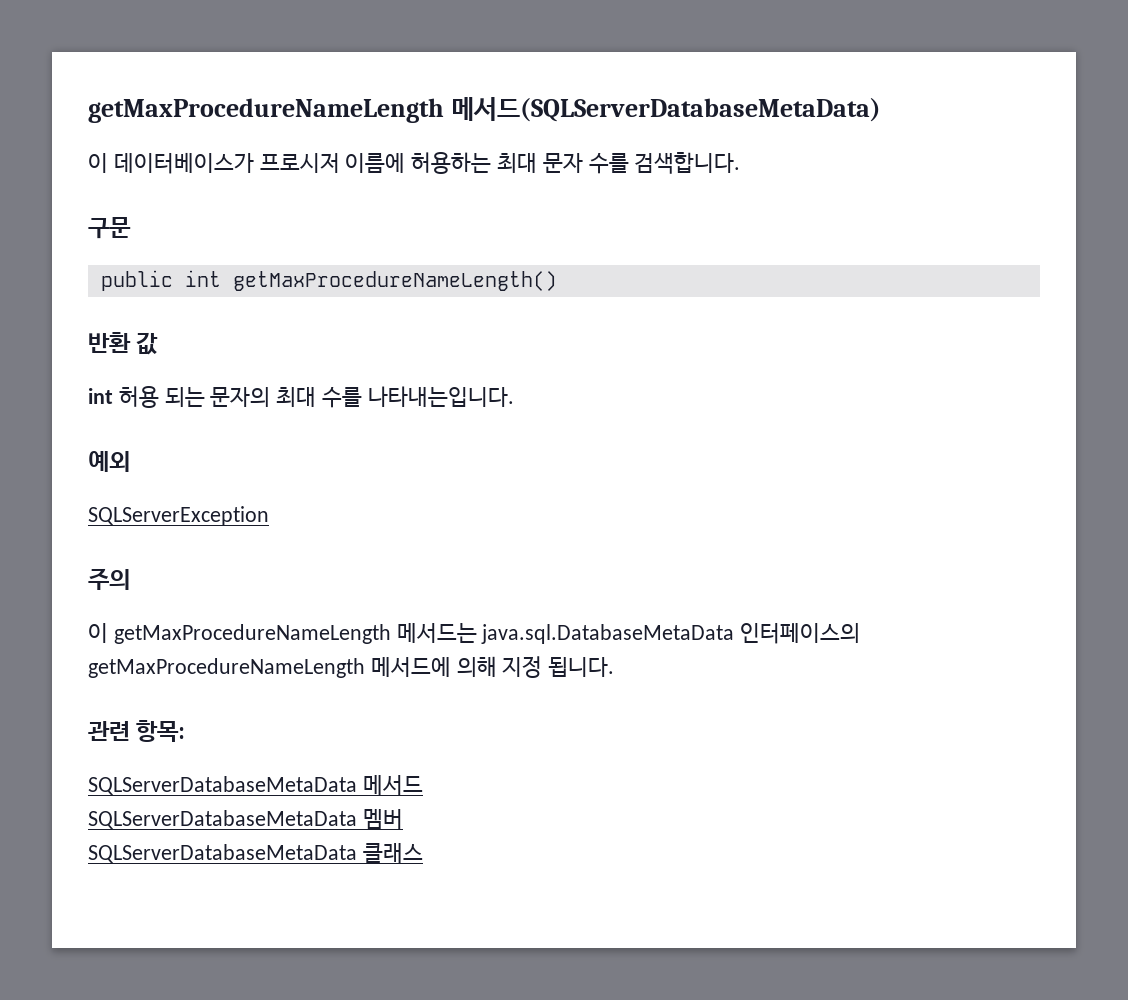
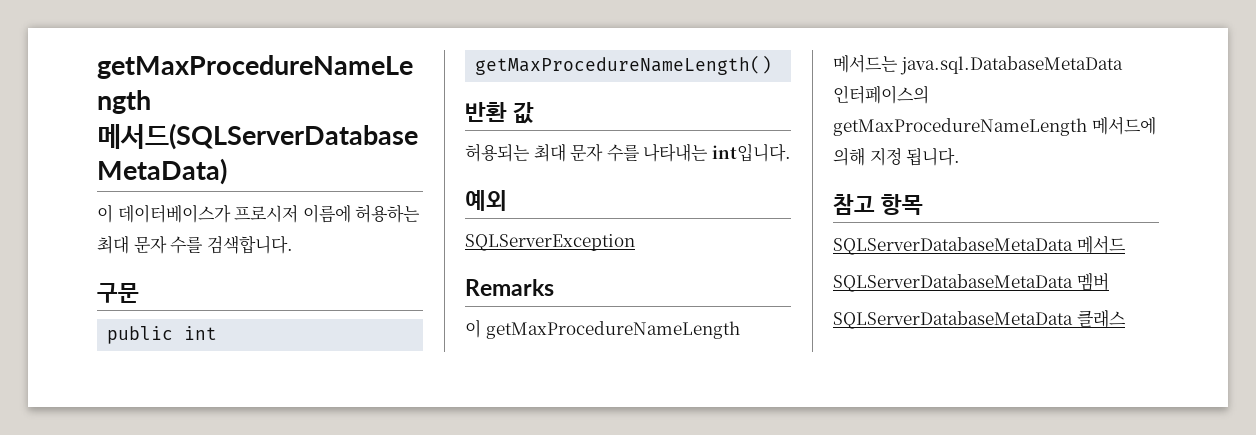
[88,386,514,408] int 허용 되는 문자의 최대 수를 나타내는입니다. -> [465,143,791,162] 허용되는 최대 문자 수를 나타내는 int입니다.
[88,568,130,590] 주의 -> [465,279,554,296] Remarks
[88,720,186,742] 관련 항목: -> [833,194,924,215] 참고 항목

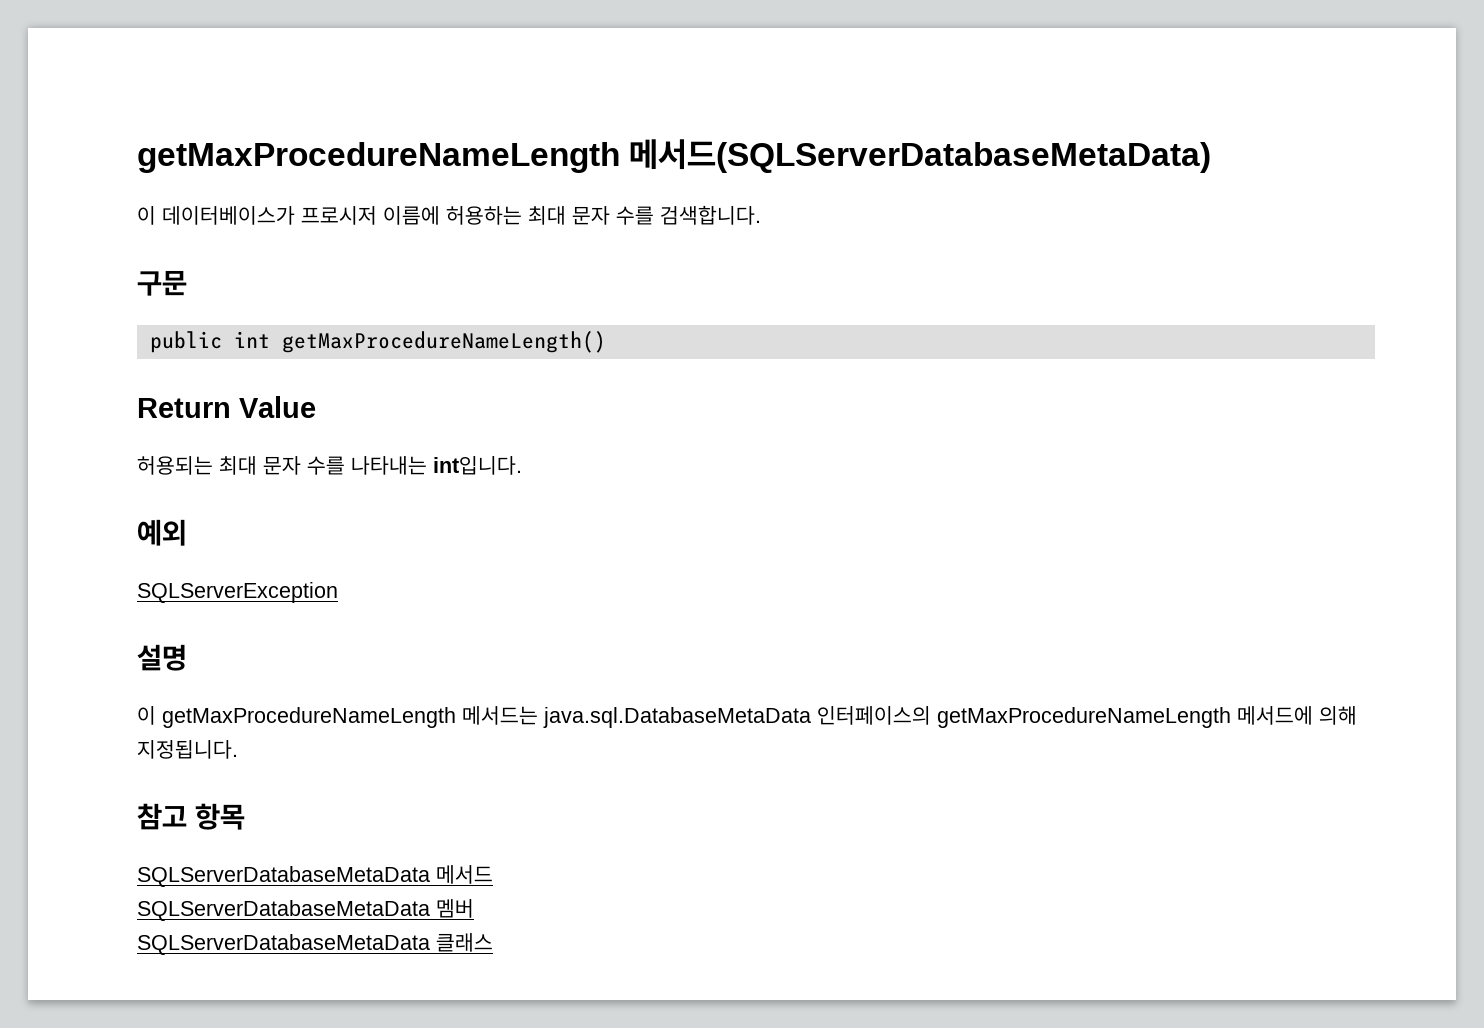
[465,102,535,124] 반환 값 -> [137,396,316,418] Return Value
[465,279,554,296] Remarks -> [137,644,187,671] 설명
[869,148,961,166] 지정 됩니다. -> [137,740,238,759] 지정됩니다.

